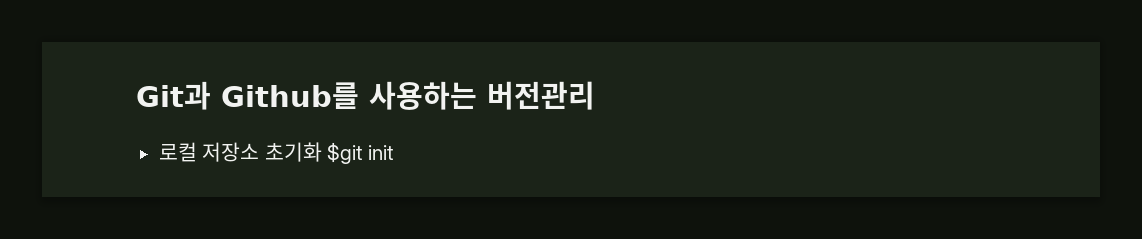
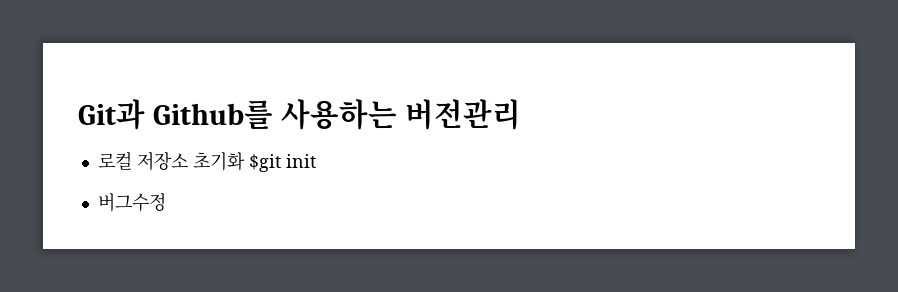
(393, 152) none -> [97,193,166,212] // 버그수정

